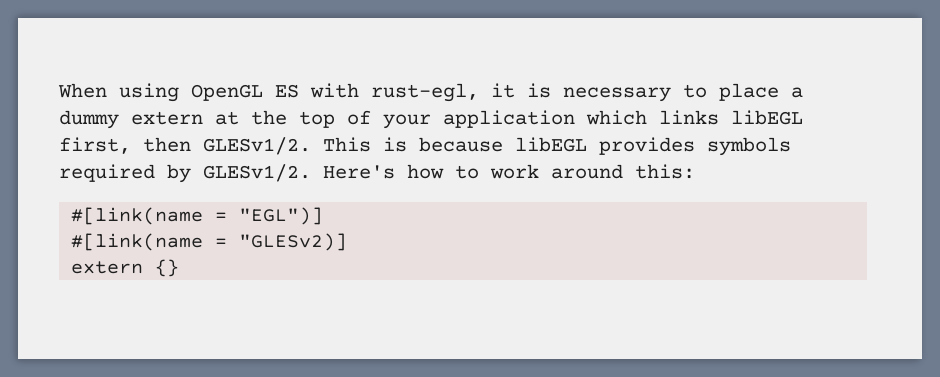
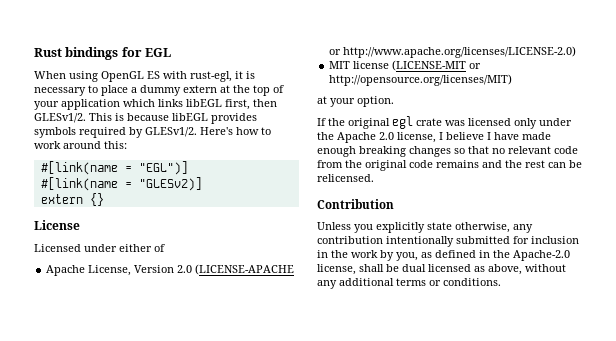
(58, 90) none -> [34,47,172,60] Rust bindings for EGL //
(180, 268) none -> [34,220,80,230] [34,244,165,252] [46,264,295,276] [329,46,577,58] [329,60,482,71] [329,74,513,86] [317,96,394,107] [317,116,572,129] [317,132,551,143] [317,146,578,157] [317,160,582,171] [317,174,374,182] [317,199,394,209] [317,222,533,233] [317,236,579,247] [317,250,570,261] [317,264,566,275] [317,278,501,289] // License // Licensed under either of // Apache License, Version 2.0 (LICENSE-APACHE or http://www.apache.org/licenses/LICENSE-2.0) // MIT license (LICENSE-MIT or http://opensource.org/licenses/MIT) // at your option. // If the original egl crate was licensed only under the Apache 2.0 license, I believe I have made enough breaking changes so that no relevant code from the original code remains and the rest can be relicensed. // Contribution // Unless you explicitly state otherwise, any contribution intentionally submitted for inclusion in the work by you, as defined in the Apache-2.0 license, shall be dual licensed as above, without any additional terms or conditions.

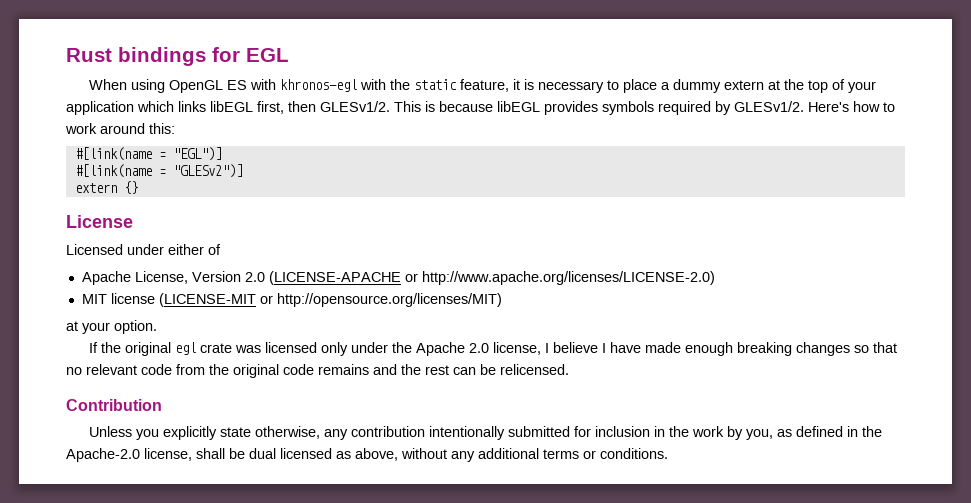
[190,71,232,82] rust-egl, -> [280,79,510,92] khronos-egl with the static feature,
[138,177,202,191] "GLESv2)] -> [172,164,243,178] "GLESv2")]

